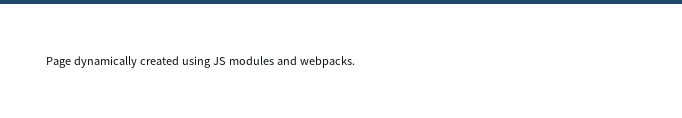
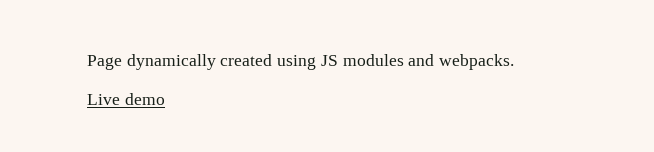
(355, 62) none -> [87,93,165,105] // Live demo

